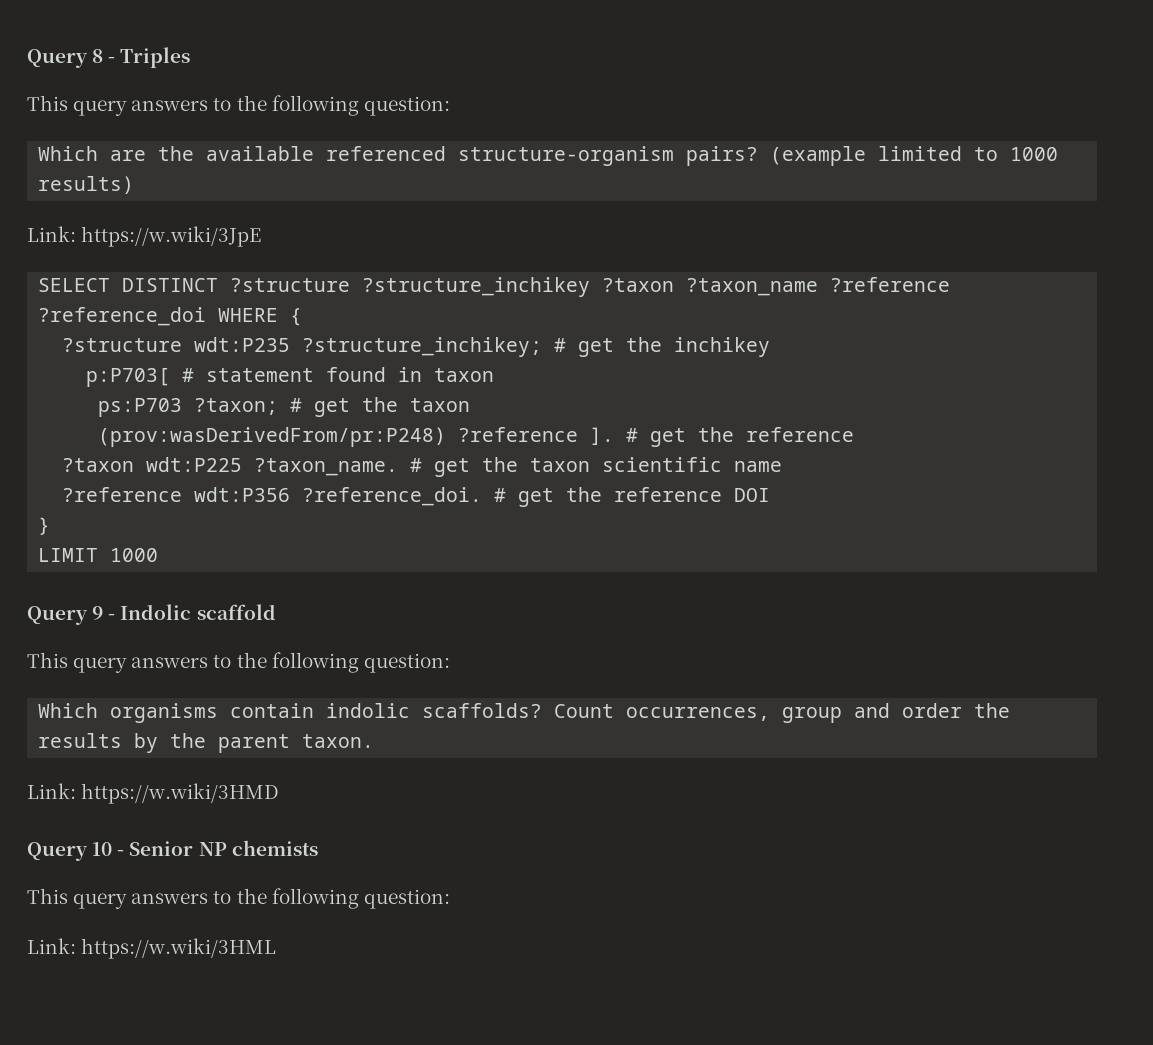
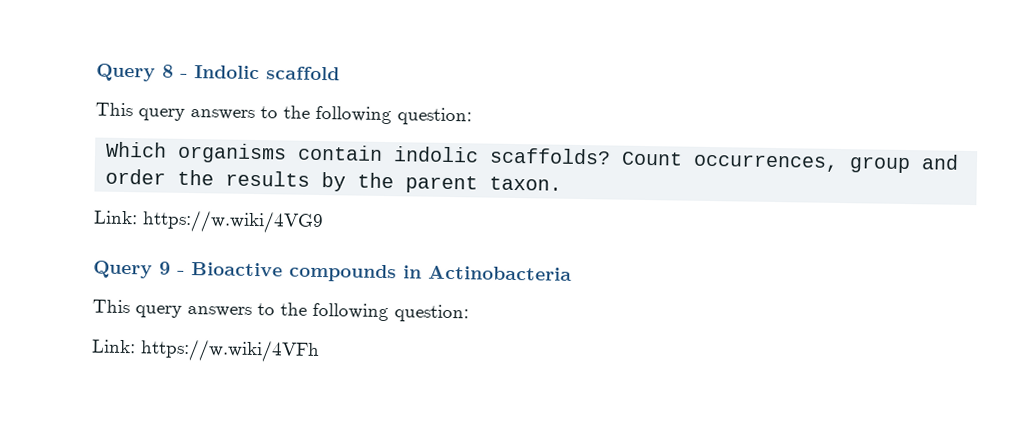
[120,47,191,68] [27,95,450,116] [38,146,1059,166] [38,176,135,194] [27,226,262,247] [38,277,951,297] [38,307,303,326] [62,337,771,357] [86,367,495,387] [98,397,471,417] [98,427,855,447] [62,457,783,477] [62,487,771,507] [38,517,51,535] [38,548,159,562] [27,606,116,625] Triples // This query answers to the following question: // Which are the available referenced structure-organism pairs? (example limited to 1000 results) // Link: https://w.wiki/3JpE // SELECT DISTINCT ?structure ?structure_inchikey ?taxon ?taxon_name ?reference ?reference_doi WHERE { // ?structure wdt:P235 ?structure_inchikey; # get the inchikey // p:P703[ # statement found in taxon // ps:P703 ?taxon; # get the taxon // (prov:wasDerivedFrom/pr:P248) ?reference ]. # get the reference // ?taxon wdt:P225 ?taxon_name. # get the taxon scientific name // ?reference wdt:P356 ?reference_doi. # get the reference DOI // } // LIMIT 1000 // Query 9 - -> (188, 75) none
[81,783,280,804] [27,840,318,861] https://w.wiki/3HMD // Query 10 - Senior NP chemists -> [142,209,324,235] [93,260,572,283] https://w.wiki/4VG9 // Query 9 - Bioactive compounds in Actinobacteria
[81,938,277,959] https://w.wiki/3HML -> [140,338,320,364] https://w.wiki/4VFh

